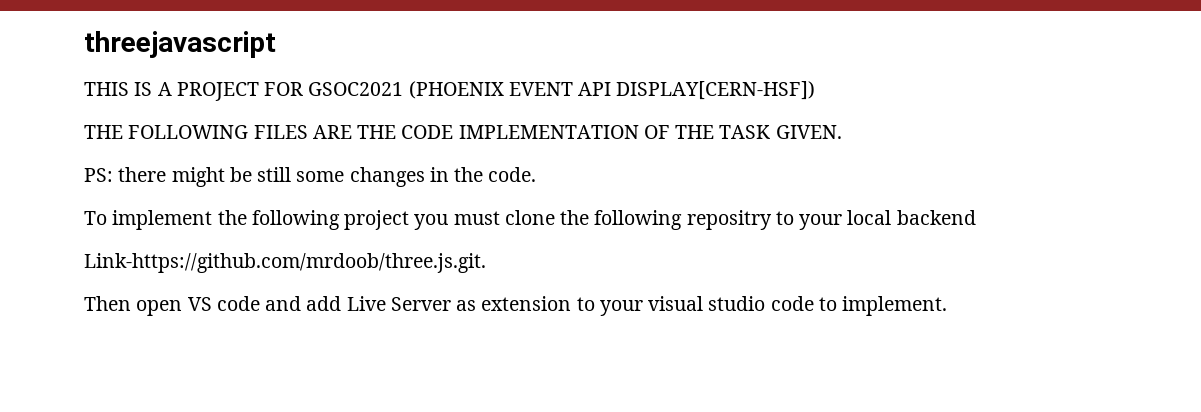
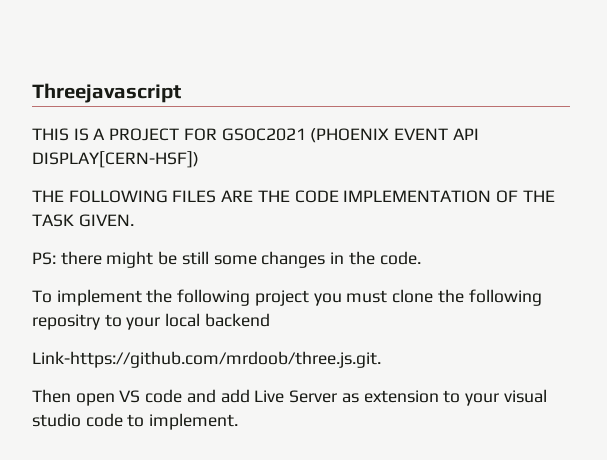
[84,31,276,58] threejavascript -> [32,83,181,103] Threejavascript

